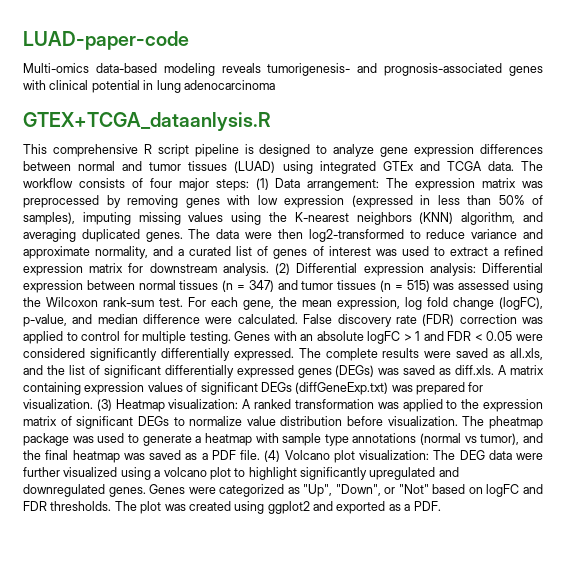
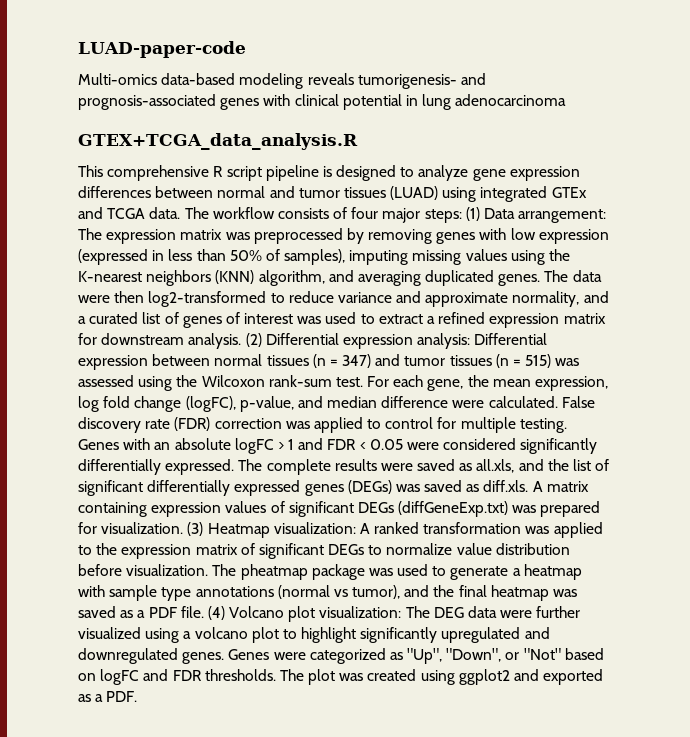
[23,112,271,131] GTEX+TCGA_dataanlysis.R -> [78,133,358,150] GTEX+TCGA_data_analysis.R

